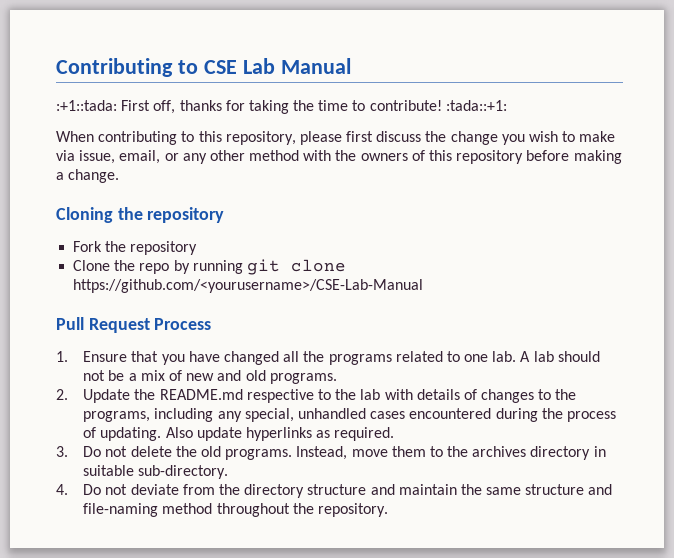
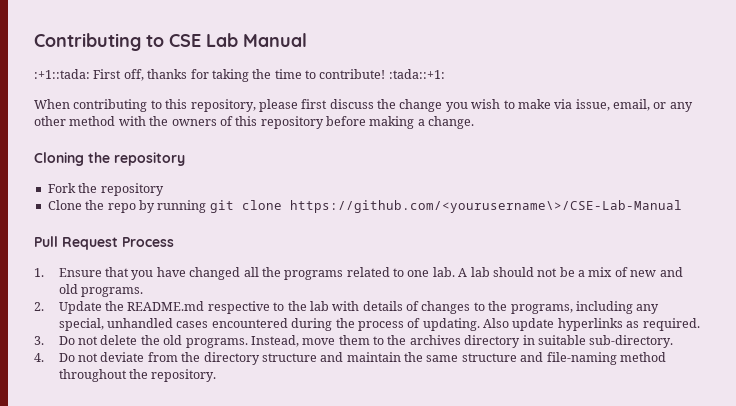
[73,279,424,293] https://github.com/<yourusername>/CSE-Lab-Manual -> [289,200,682,213] https://github.com/<yourusername\>/CSE-Lab-Manual

